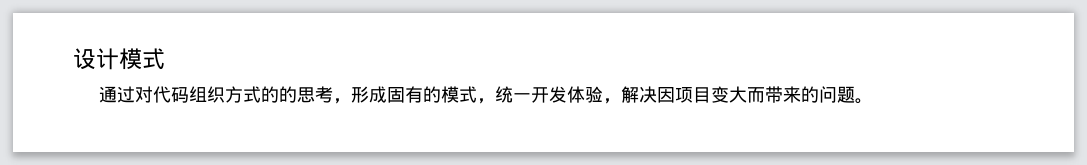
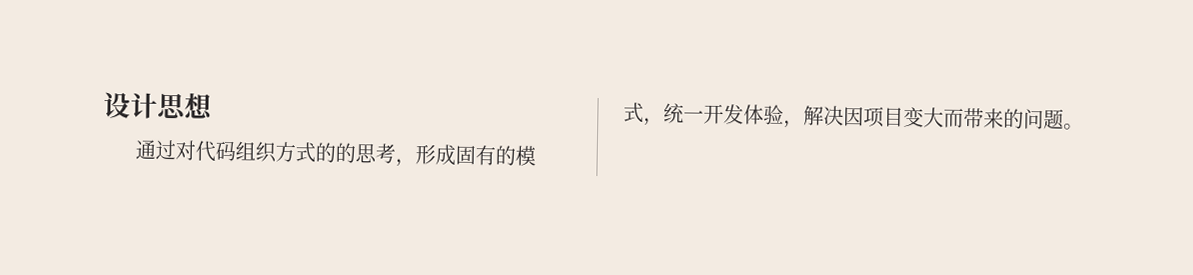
[119,48,165,70] 模式 -> [157,92,213,120] 思想

